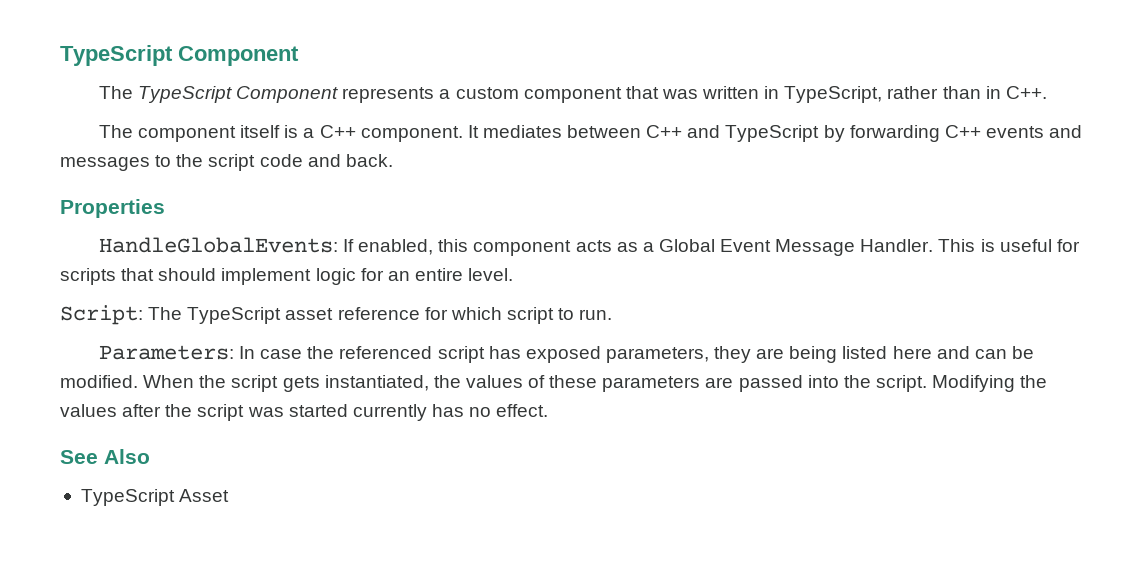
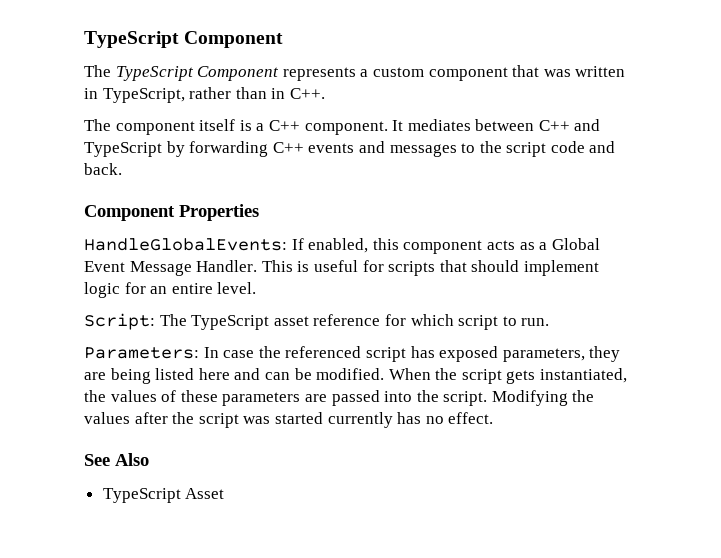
(393, 160) none -> [84,205,175,221] Component

